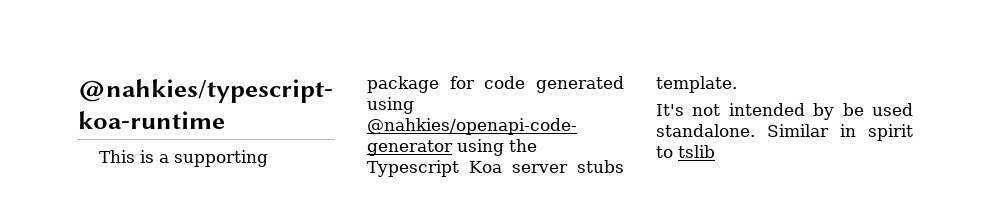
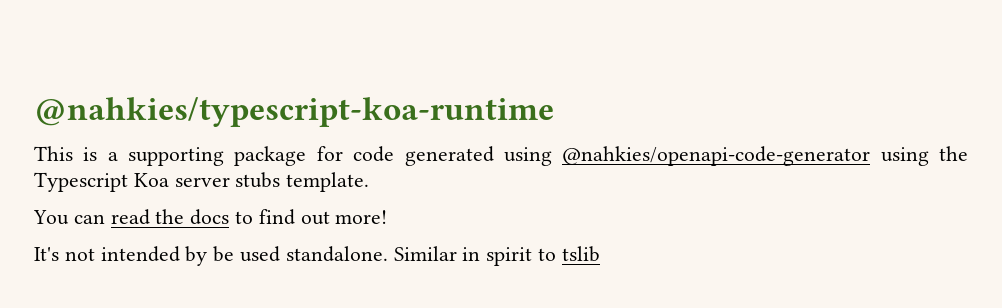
(737, 84) none -> [33,209,388,225] // You can read the docs to find out more!

